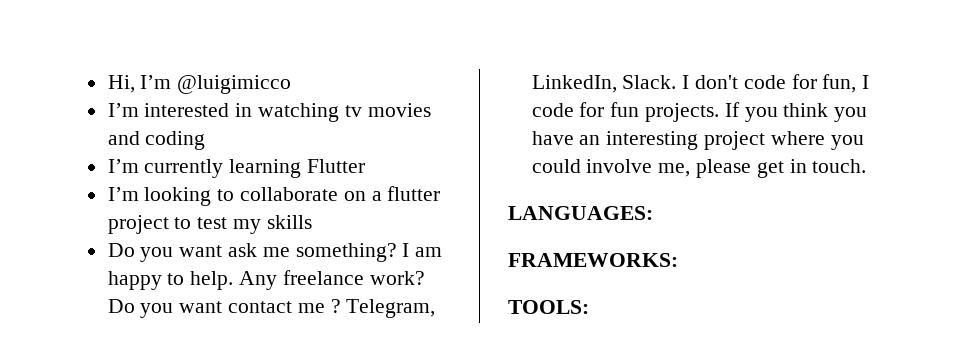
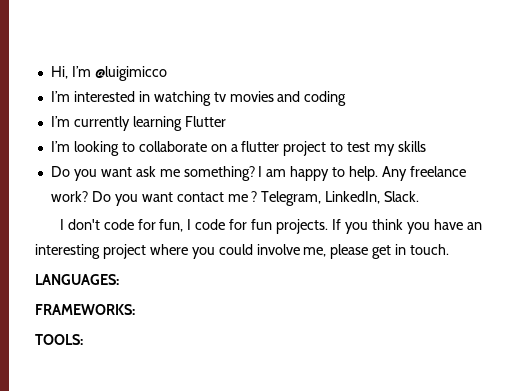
(677, 82) none -> (420, 196) //

